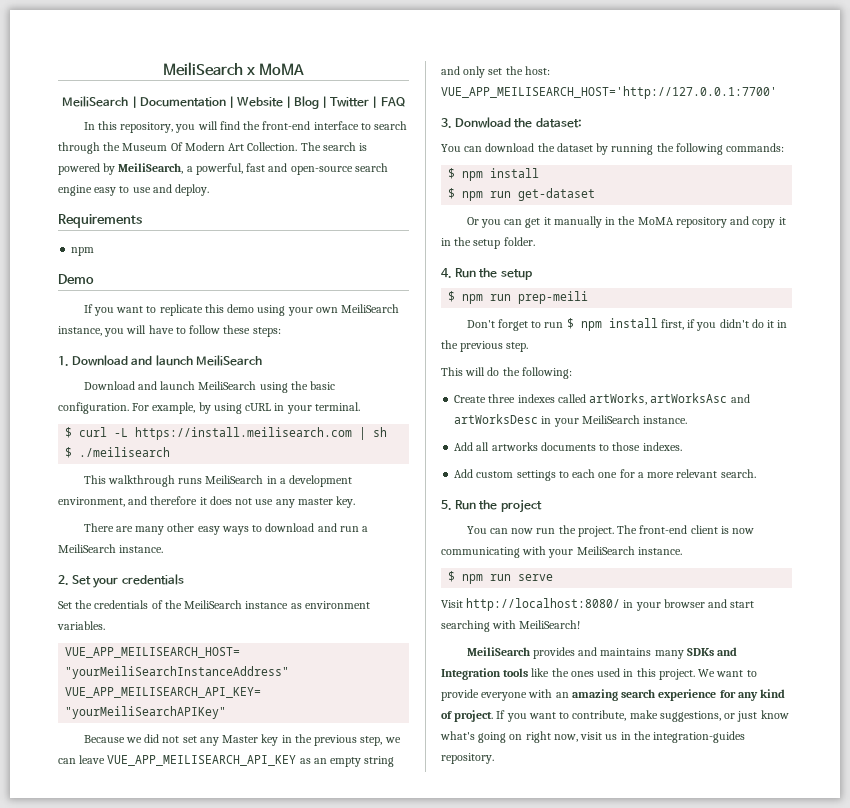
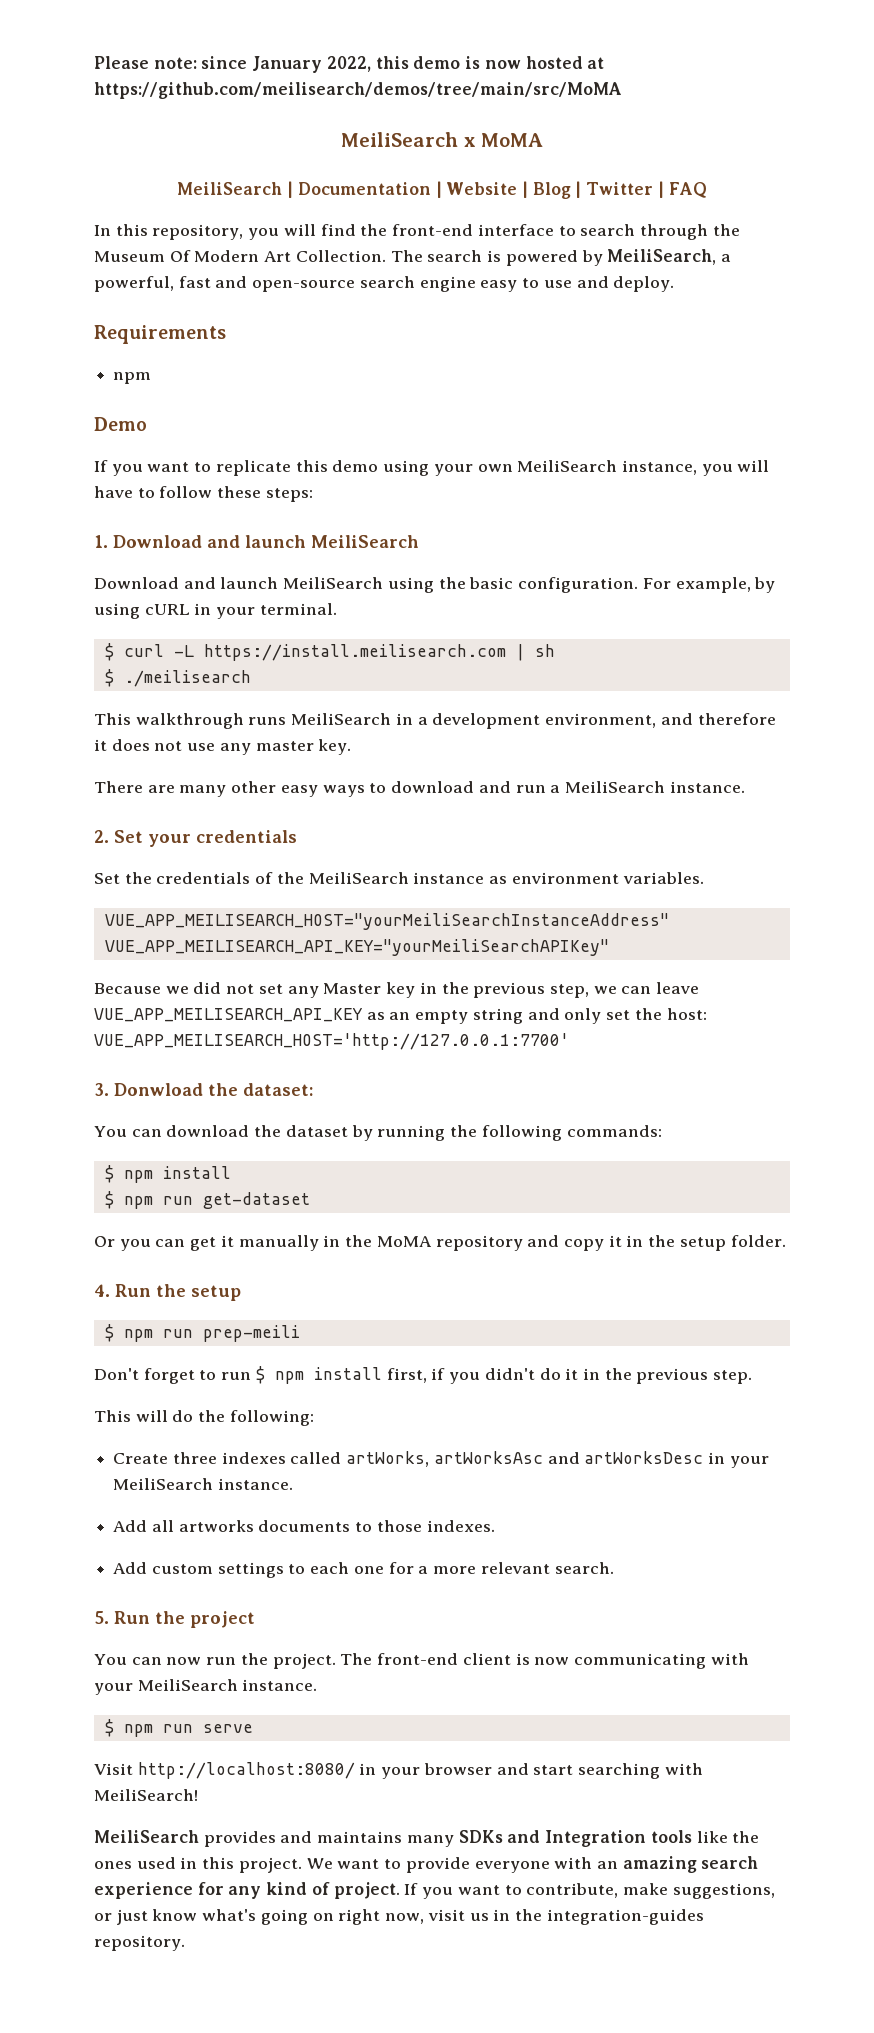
(163, 69) none -> [94,56,605,73] [94,82,622,99] Please note: since January 2022, this demo is now hosted at https://github.com/meilisearch/demos/tree/main/src/MoMA //

